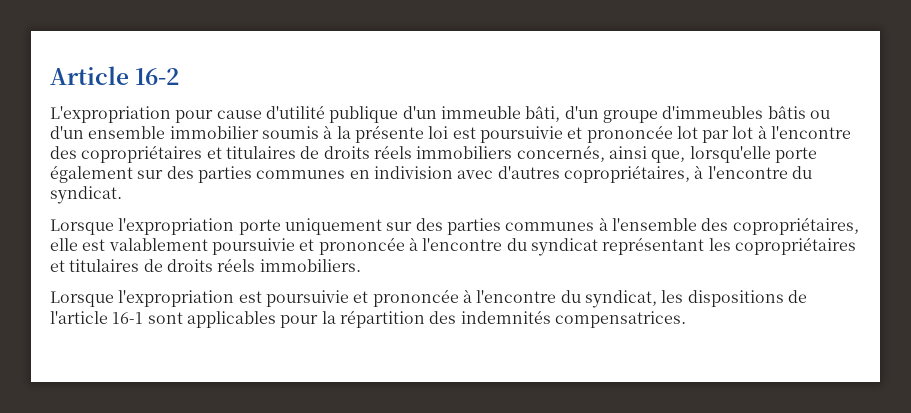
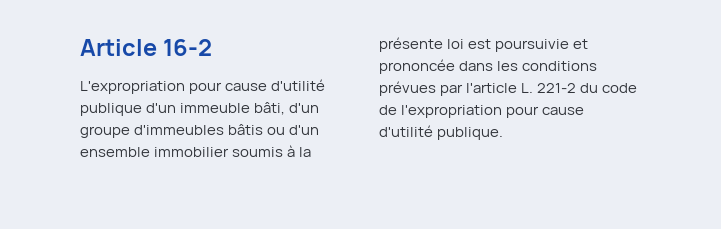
[676,125,852,143] [50,145,817,163] [50,165,812,183] [50,186,122,204] [50,217,859,235] [50,237,856,256] [50,258,361,272] [50,289,807,308] [50,310,686,328] lot par lot à l'encontre des copropriétaires et titulaires de droits réels immobiliers concernés, ainsi que, lorsqu'elle porte également sur des parties communes en indivision avec d'autres copropriétaires, à l'encontre du syndicat. // Lorsque l'expropriation porte uniquement sur des parties communes à l'ensemble des copropriétaires, elle est valablement poursuivie et prononcée à l'encontre du syndicat représentant les copropriétaires et titulaires de droits réels immobiliers. // Lorsque l'expropriation est poursuivie et prononcée à l'encontre du syndicat, les dispositions de l'article 16-1 sont applicables pour la répartition des indemnités compensatrices. -> [459,61,598,71] [379,81,638,96] [379,105,585,118] [379,125,504,140] dans les conditions prévues par l'article L. 221-2 du code de l'expropriation pour cause d'utilité publique.

